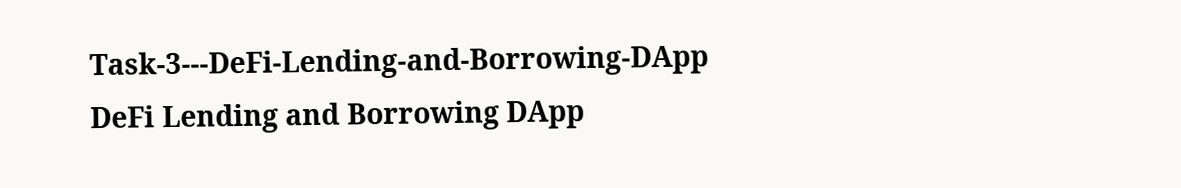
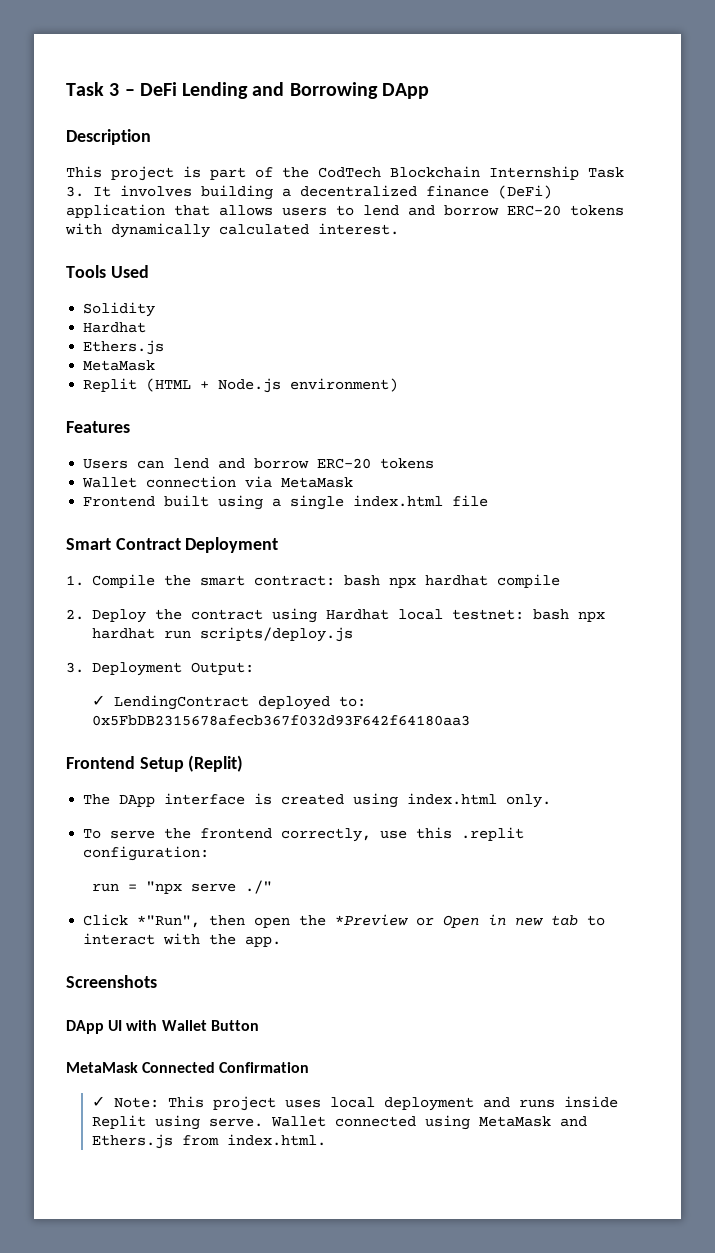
[89,44,709,83] Task-3---DeFi-Lending-and-Borrowing-DApp // -> [66,82,135,96] Task 3 –
(586, 115) none -> [66,129,151,145] [66,166,624,181] [66,185,552,200] [66,204,624,218] [65,223,399,238] [66,265,149,278] [83,302,156,317] [83,322,147,333] [83,340,165,355] [83,360,156,371] [83,378,399,393] [66,421,130,433] [83,458,435,469] [82,476,354,488] [83,495,489,510] [66,537,279,553] [66,574,560,588] [66,608,605,623] [91,627,353,642] [66,662,254,676] [91,695,366,710] [91,715,470,726] [66,755,244,772] [83,793,552,808] [83,827,525,842] [83,846,210,861] [91,880,272,894] [83,914,606,928] [83,933,282,947] [66,975,157,988] [66,1020,259,1034] [66,1062,310,1073] [91,1096,618,1111] [91,1115,587,1130] [91,1134,326,1149] // Description // This project is part of the CodTech Blockchain Internship Task 3. It involves building a decentralized finance (DeFi) application that allows users to lend and borrow ERC-20 tokens with dynamically calculated interest. // Tools Used // Solidity // Hardhat // Ethers.js // MetaMask // Replit (HTML + Node.js environment) // Features // Users can lend and borrow ERC-20 tokens // Wallet connection via MetaMask // Frontend built using a single index.html file // Smart Contract Deployment // 1. Compile the smart contract: bash npx hardhat compile // 2. Deploy the contract using Hardhat local testnet: bash npx hardhat run scripts/deploy.js // 3. Deployment Output: // ✓ LendingContract deployed to: 0x5FbDB2315678afecb367f032d93F642f64180aa3 // Frontend Setup (Replit) // The DApp interface is created using index.html only. // To serve the frontend correctly, use this .replit configuration: // run = "npx serve ./" // Click *"Run", then open the *Preview or Open in new tab to interact with the app. // Screenshots // DApp UI with Wallet Button // MetaMask Connected Confirmation // ✓ Note: This project uses local deployment and runs inside Replit using serve. Wallet connected using MetaMask and Ethers.js from index.html.

